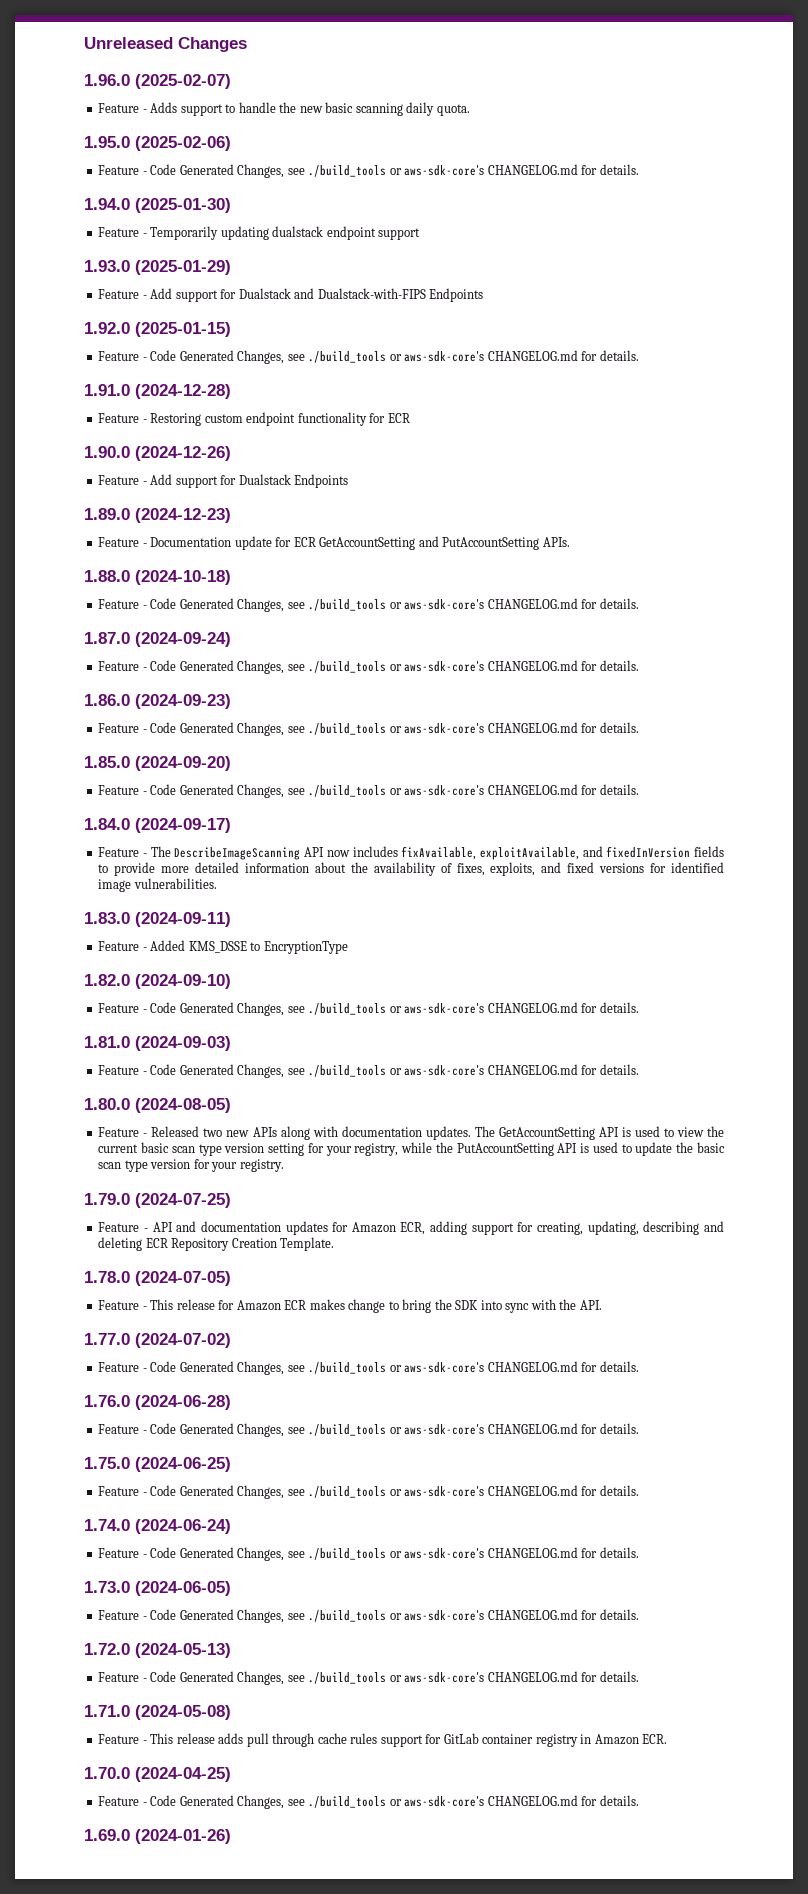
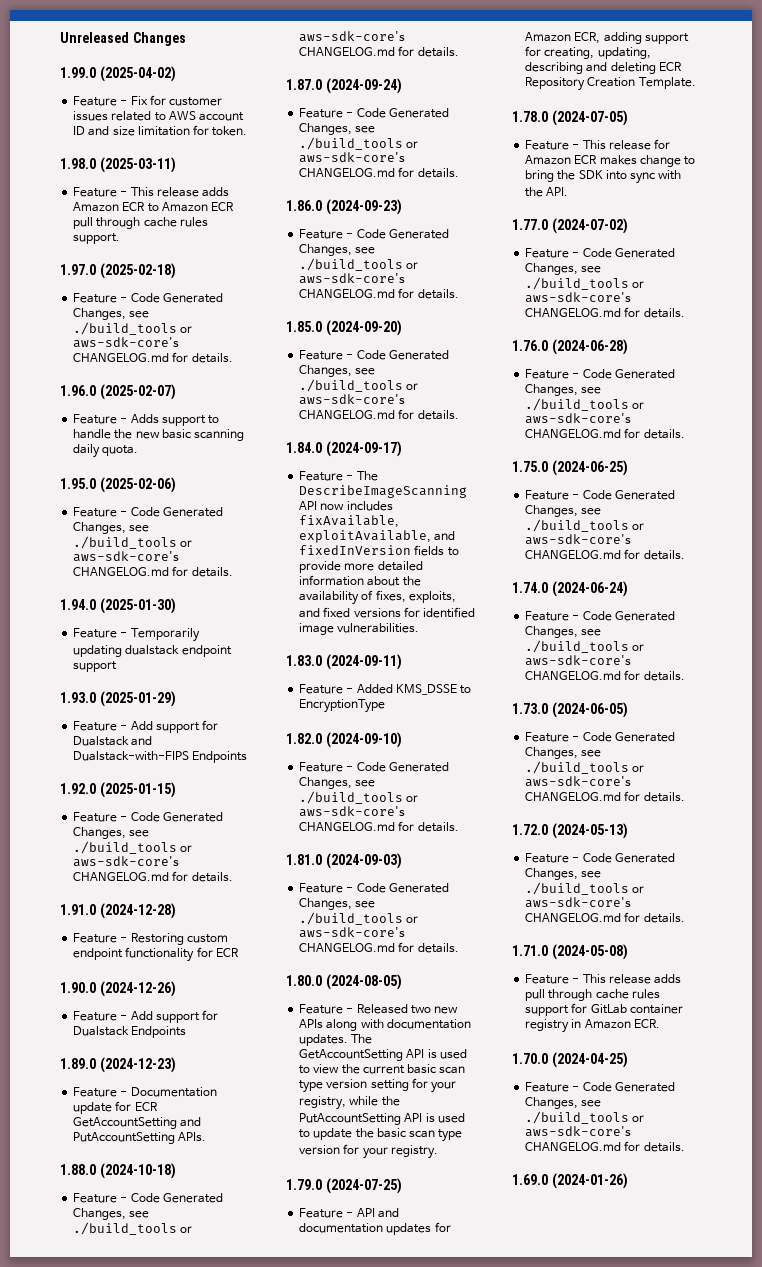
(247, 44) none -> [60,66,176,82] [73,95,223,106] [73,111,245,121] [73,125,248,136] [60,157,176,173] [73,187,230,197] [73,202,235,212] [73,217,208,229] [73,233,121,244] [60,263,176,279] [73,293,223,303] [73,308,150,320] [73,322,193,335] [73,337,180,348] [73,352,233,363] // 1.99.0 (2025-04-02) // Feature - Fix for customer issues related to AWS account ID and size limitation for token. // 1.98.0 (2025-03-11) // Feature - This release adds Amazon ECR to Amazon ECR pull through cache rules support. // 1.97.0 (2025-02-18) // Feature - Code Generated Changes, see ./build_tools or aws-sdk-core's CHANGELOG.md for details.

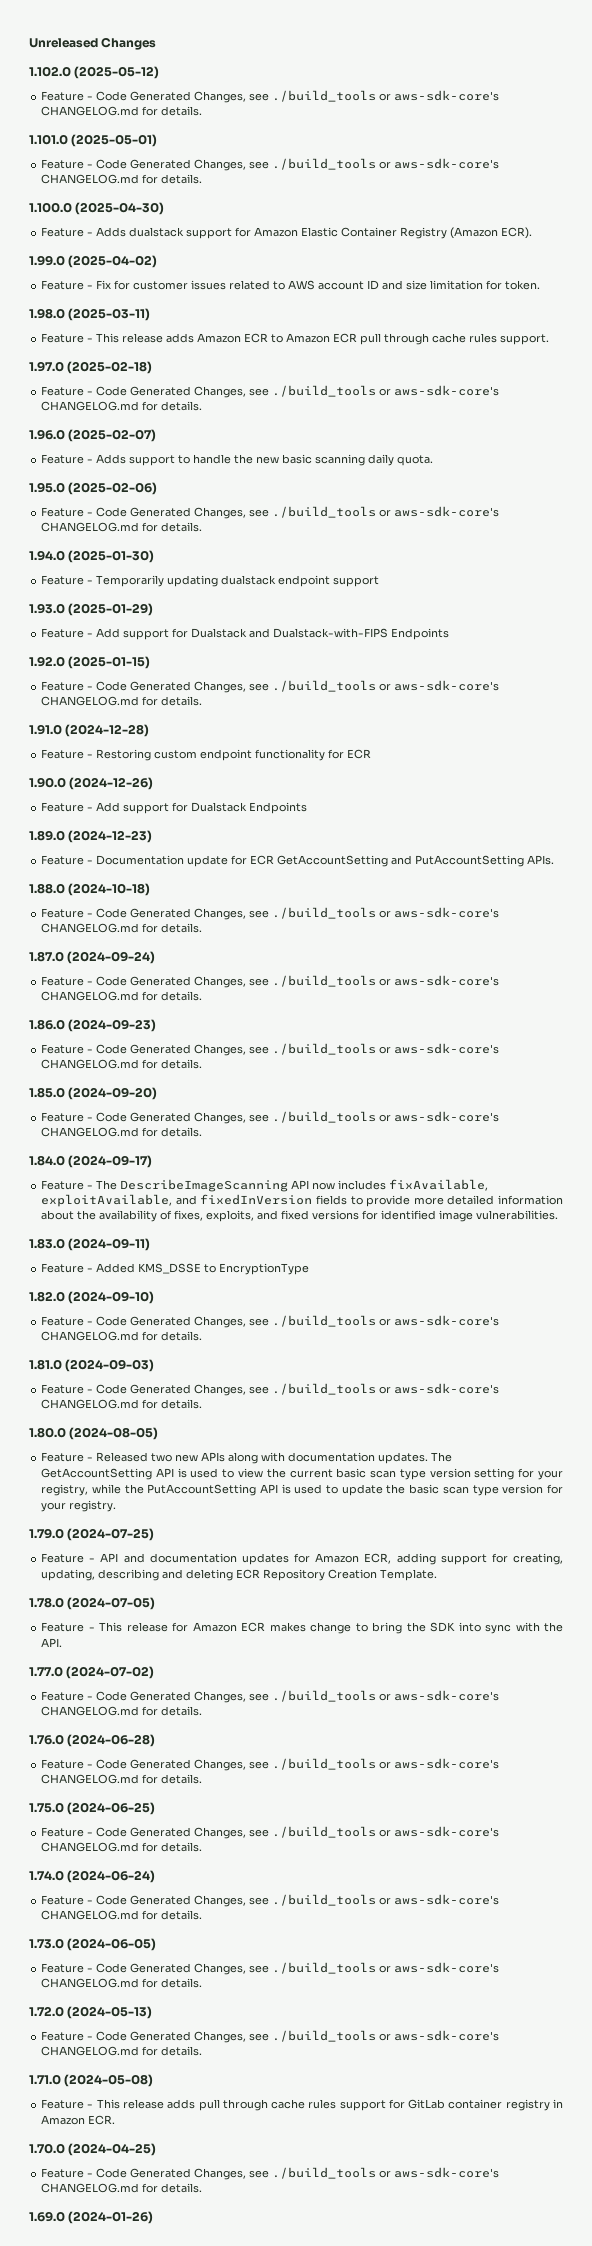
(186, 39) none -> [29,66,160,79] [41,90,500,103] [41,106,203,116] [29,134,158,147] [41,158,500,171] [41,174,203,184] [29,202,165,215] [41,227,533,239] // 1.102.0 (2025-05-12) // Feature - Code Generated Changes, see ./build_tools or aws-sdk-core's CHANGELOG.md for details. // 1.101.0 (2025-05-01) // Feature - Code Generated Changes, see ./build_tools or aws-sdk-core's CHANGELOG.md for details. // 1.100.0 (2025-04-30) // Feature - Adds dualstack support for Amazon Elastic Container Registry (Amazon ECR).

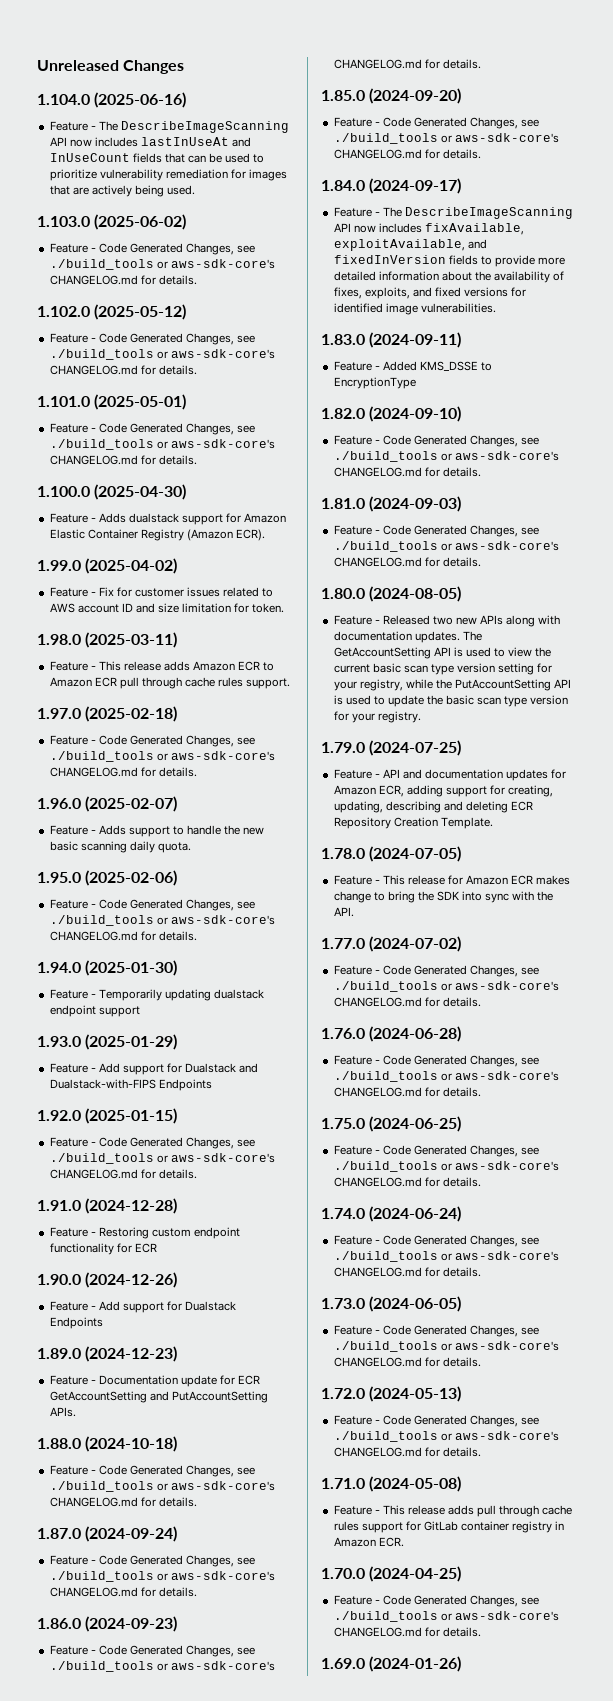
(157, 43) none -> [37,92,187,108] [49,121,289,133] [49,137,252,147] [49,153,265,163] [49,169,288,181] [49,185,196,197] [37,214,187,230] [49,243,256,255] [49,259,275,270] [49,275,197,285] // 1.104.0 (2025-06-16) // Feature - The DescribeImageScanning API now includes lastInUseAt and InUseCount fields that can be used to prioritize vulnerability remediation for images that are actively being used. // 1.103.0 (2025-06-02) // Feature - Code Generated Changes, see ./build_tools or aws-sdk-core's CHANGELOG.md for details.

